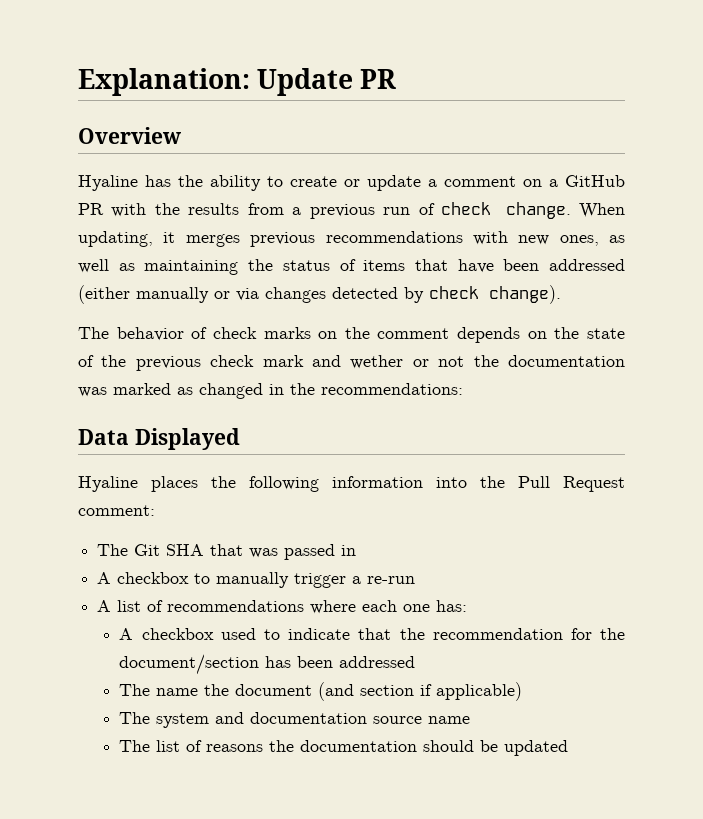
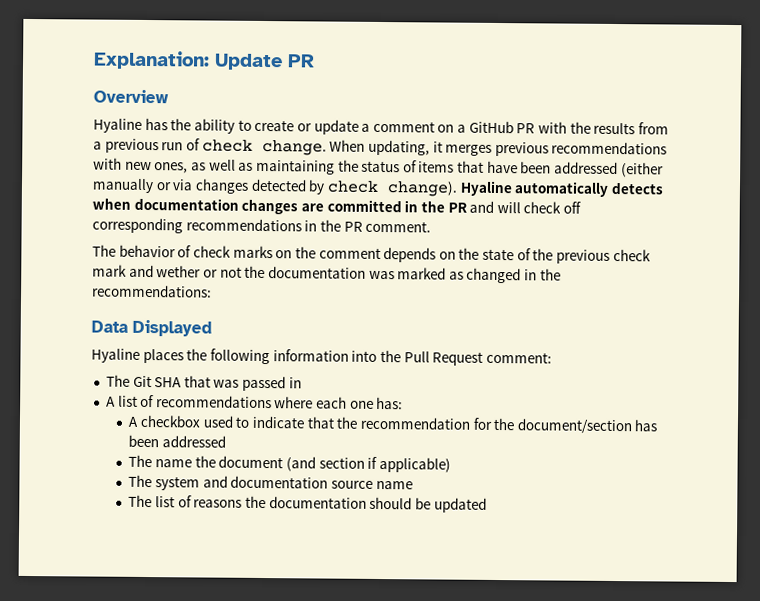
(561, 294) none -> [459,180,664,197] [92,197,582,215] [92,217,432,234] Hyaline automatically detects when documentation changes are committed in the PR and will check off corresponding recommendations in the PR comment.
[97,572,416,588] // A checkbox to manually trigger a re-run -> (302, 383) none

